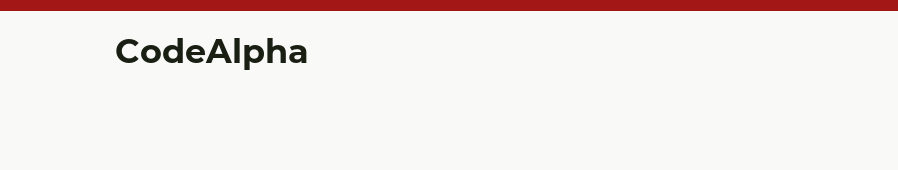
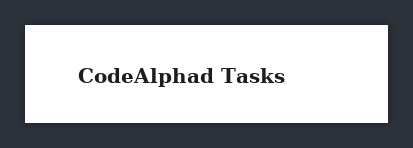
[115,38,309,70] CodeAlpha -> [78,68,285,87] CodeAlphad Tasks

